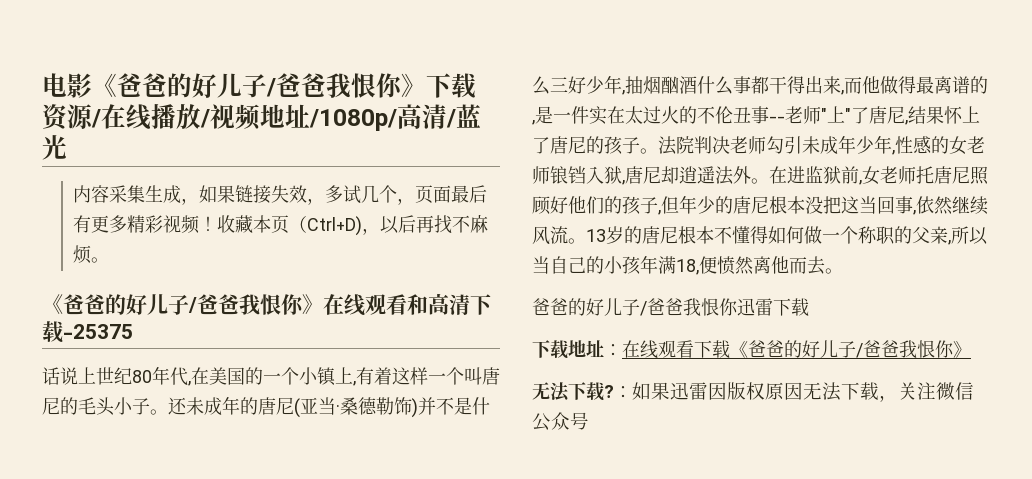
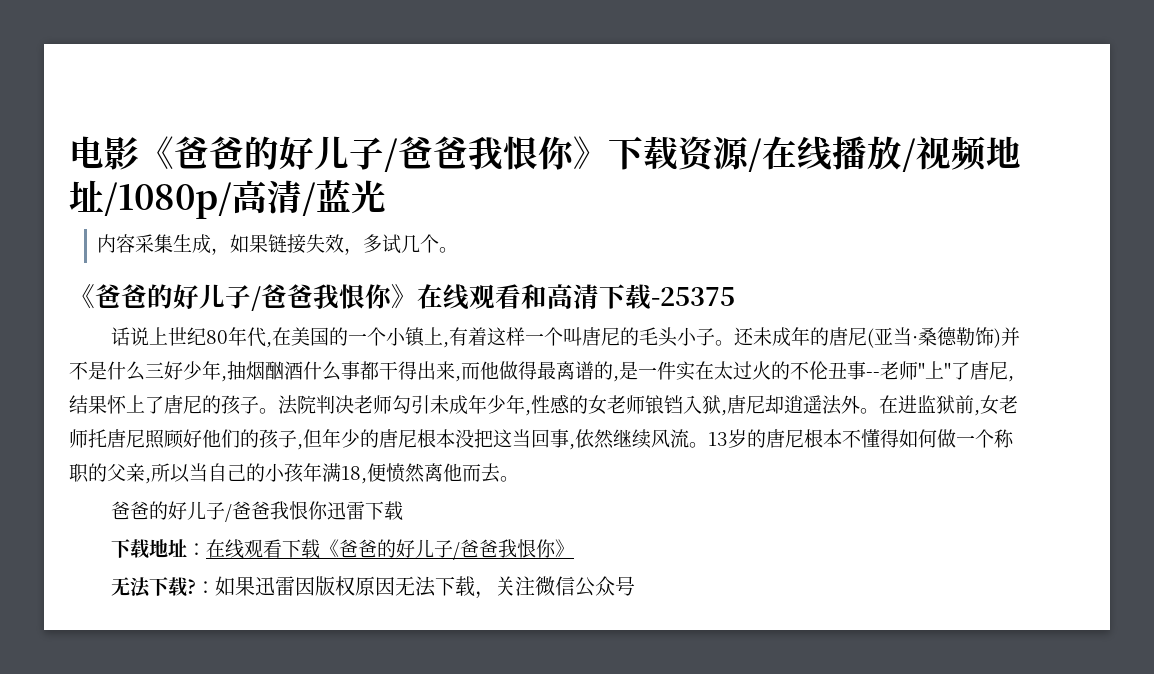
[397,185,488,205] [73,214,489,236] [73,245,92,264] ，页面最后有更多精彩视频！收藏本页（Ctrl+D)，以后再找不麻烦 -> (440, 243) none

